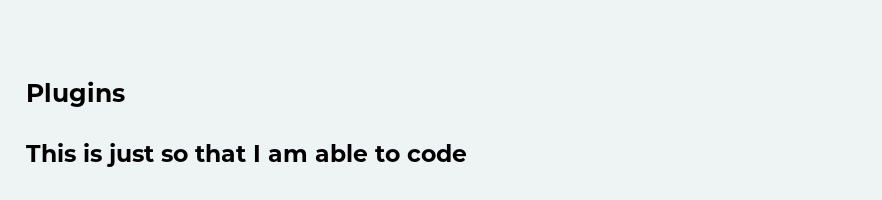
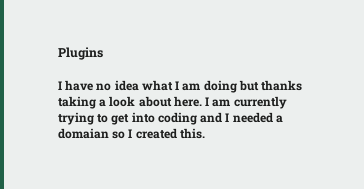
[26,143,467,167] This is just so that I am able to code -> [58,80,303,93] [58,96,287,109] [58,112,283,125] [58,128,205,139] I have no idea what I am doing but thanks taking a look about here. I am currently trying to get into coding and I needed a domaian so I created this.

